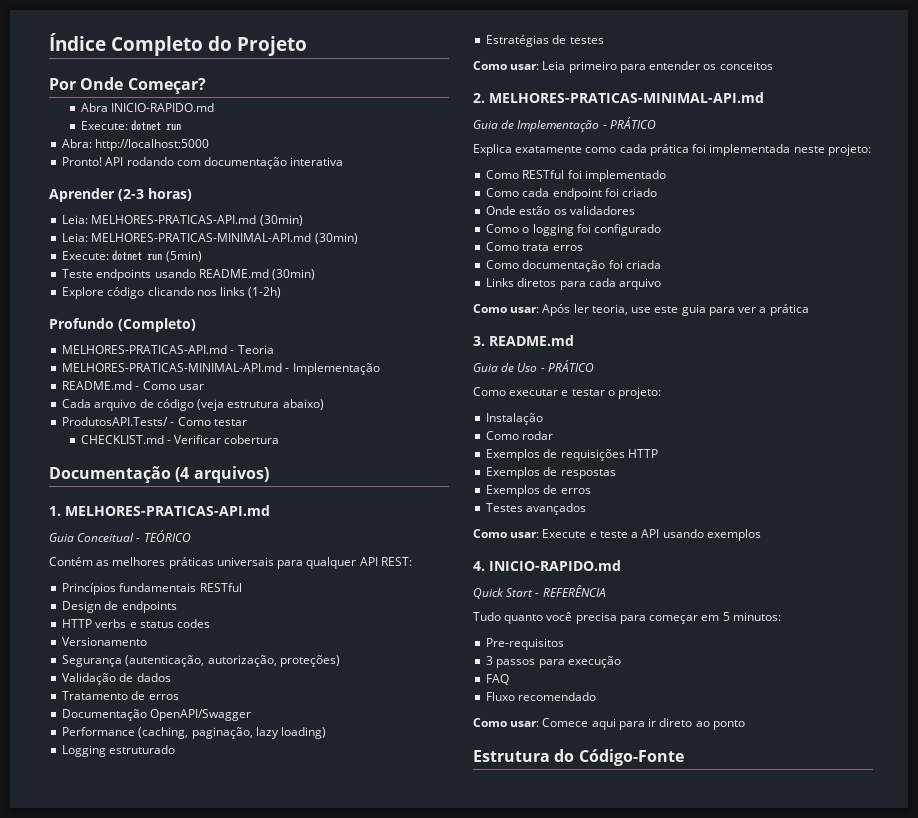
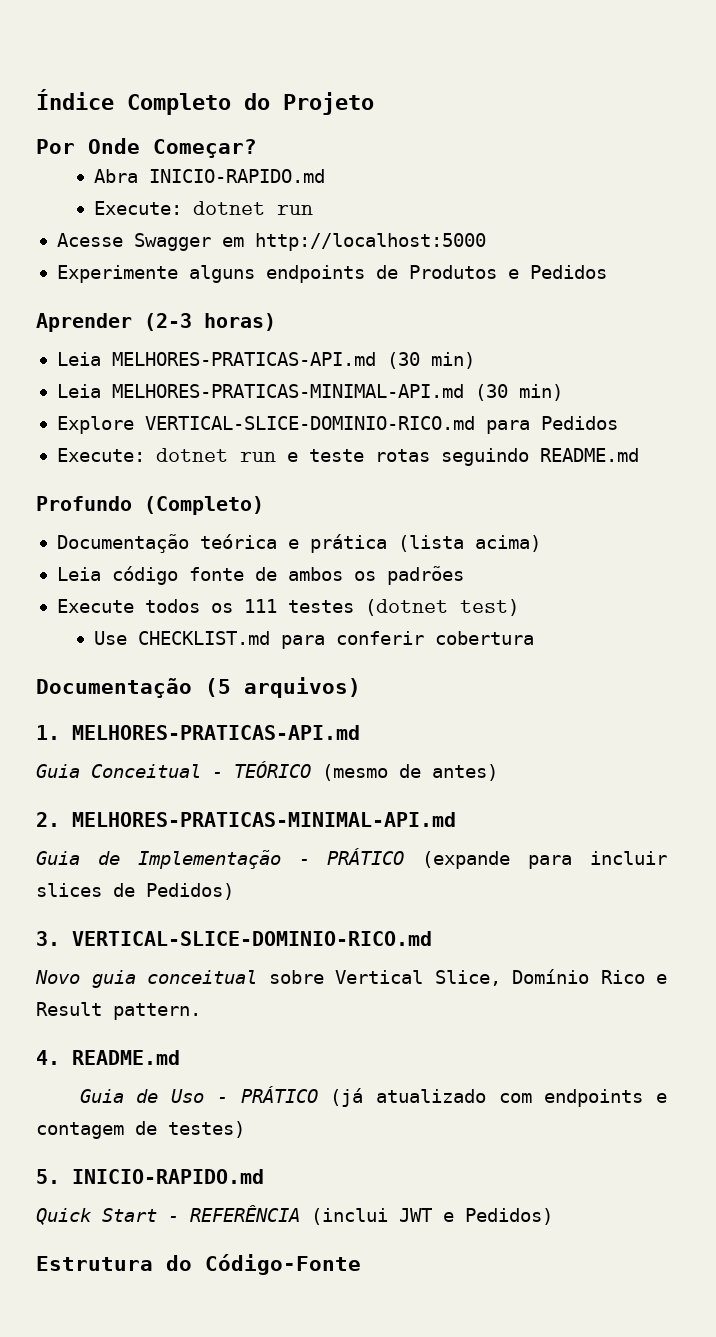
[62,139,210,151] [62,157,344,169] [49,188,192,202] [62,215,303,226] [62,233,358,244] [62,250,202,262] [62,269,316,281] [62,287,282,299] [49,318,196,332] [62,345,274,354] [62,363,380,375] [62,381,204,390] [62,399,324,411] [62,417,247,426] [80,435,222,444] Abra: http://localhost:5000 // Pronto! API rodando com documentação interativa // Aprender (2-3 horas) // Leia: MELHORES-PRATICAS-API.md (30min) // Leia: MELHORES-PRATICAS-MINIMAL-API.md (30min) // Execute: dotnet run (5min) // Teste endpoints usando README.md (30min) // Explore código clicando nos links (1-2h) // Profundo (Completo) // MELHORES-PRATICAS-API.md - Teoria // MELHORES-PRATICAS-MINIMAL-API.md - Implementação // README.md - Como usar // Cada arquivo de código (veja estrutura abaixo) // ProdutosAPI.Tests/ - Como testar // CHECKLIST.md - Verificar -> [56,233,486,251] [56,265,607,283] [36,313,276,332] [56,352,475,369] [56,384,563,401] [56,416,618,434] [56,448,639,466] [36,496,264,515] [56,534,541,553] [56,566,464,585] [56,599,519,616] [93,631,424,649] Acesse Swagger em http://localhost:5000 // Experimente alguns endpoints de Produtos e Pedidos // Aprender (2-3 horas) // Leia MELHORES-PRATICAS-API.md (30 min) // Leia MELHORES-PRATICAS-MINIMAL-API.md (30 min) // Explore VERTICAL-SLICE-DOMINIO-RICO.md para Pedidos // Execute: dotnet run e teste rotas seguindo README.md // Profundo (Completo) // Documentação teórica e prática (lista acima) // Leia código fonte de ambos os padrões // Execute todos os 111 testes (dotnet test) // Use CHECKLIST.md para conferir
[175,467,190,482] (4 -> [205,678,231,697] (5
[49,557,412,569] [62,583,242,595] [62,601,177,613] [62,619,211,628] [62,637,148,646] [62,655,340,667] [62,673,171,685] [62,691,179,700] [62,709,252,721] [62,727,327,739] [62,745,176,757] [486,35,604,47] [473,61,773,73] // Contém as melhores práticas universais para qualquer API REST: // Princípios fundamentais RESTful // Design de endpoints // HTTP verbs e status codes // Versionamento // Segurança (autenticação, autorização, proteções) // Validação de dados // Tratamento de erros // Documentação OpenAPI/Swagger // Performance (caching, paginação, lazy loading) // Logging estruturado // Estratégias de testes // Como usar: Leia primeiro para entender os conceitos -> [322,764,498,781] (mesmo de antes)
[473,144,871,156] [486,170,666,182] [486,188,658,200] [486,206,635,215] [486,224,662,236] [486,242,583,251] [486,260,661,272] [486,278,662,290] [473,304,809,316] [473,336,485,346] // Explica exatamente como cada prática foi implementada neste projeto: // Como RESTful foi implementado // Como cada endpoint foi criado // Onde estão os validadores // Como o logging foi configurado // Como trata erros // Como documentação foi criada // Links diretos para cada arquivo // Como usar: Após ler teoria, use este guia para ver a prática // 3. -> [422,851,667,869] [36,883,234,900] [36,931,432,946] [35,969,667,988] [36,1002,201,1020] [36,1050,60,1065] (expande para incluir slices de Pedidos) // 3. VERTICAL-SLICE-DOMINIO-RICO.md // Novo guia conceitual sobre Vertical Slice, Domínio Rico e Result pattern. // 4.
[473,387,662,399] [486,413,544,425] [486,431,554,440] [486,449,658,461] [486,467,616,479] [486,485,591,497] [486,503,587,515] [473,529,761,541] [473,561,485,571] // Como executar e testar o projeto: // Instalação // Como rodar // Exemplos de requisições HTTP // Exemplos de respostas // Exemplos de erros // Testes avançados // Como usar: Execute e teste a API usando exemplos // 4. -> [330,1088,667,1107] [36,1121,245,1139] [36,1169,60,1184] (já atualizado com endpoints e contagem de testes) // 5.
[473,612,781,624] [486,638,565,650] [486,656,621,668] [486,674,510,685] [486,692,597,701] [473,718,745,730] // Tudo quanto você precisa para começar em 5 minutos: // Pre-requisitos // 3 passos para execução // FAQ // Fluxo recomendado // Como usar: Comece aqui para ir direto ao ponto -> [311,1208,553,1225] (inclui JWT e Pedidos)

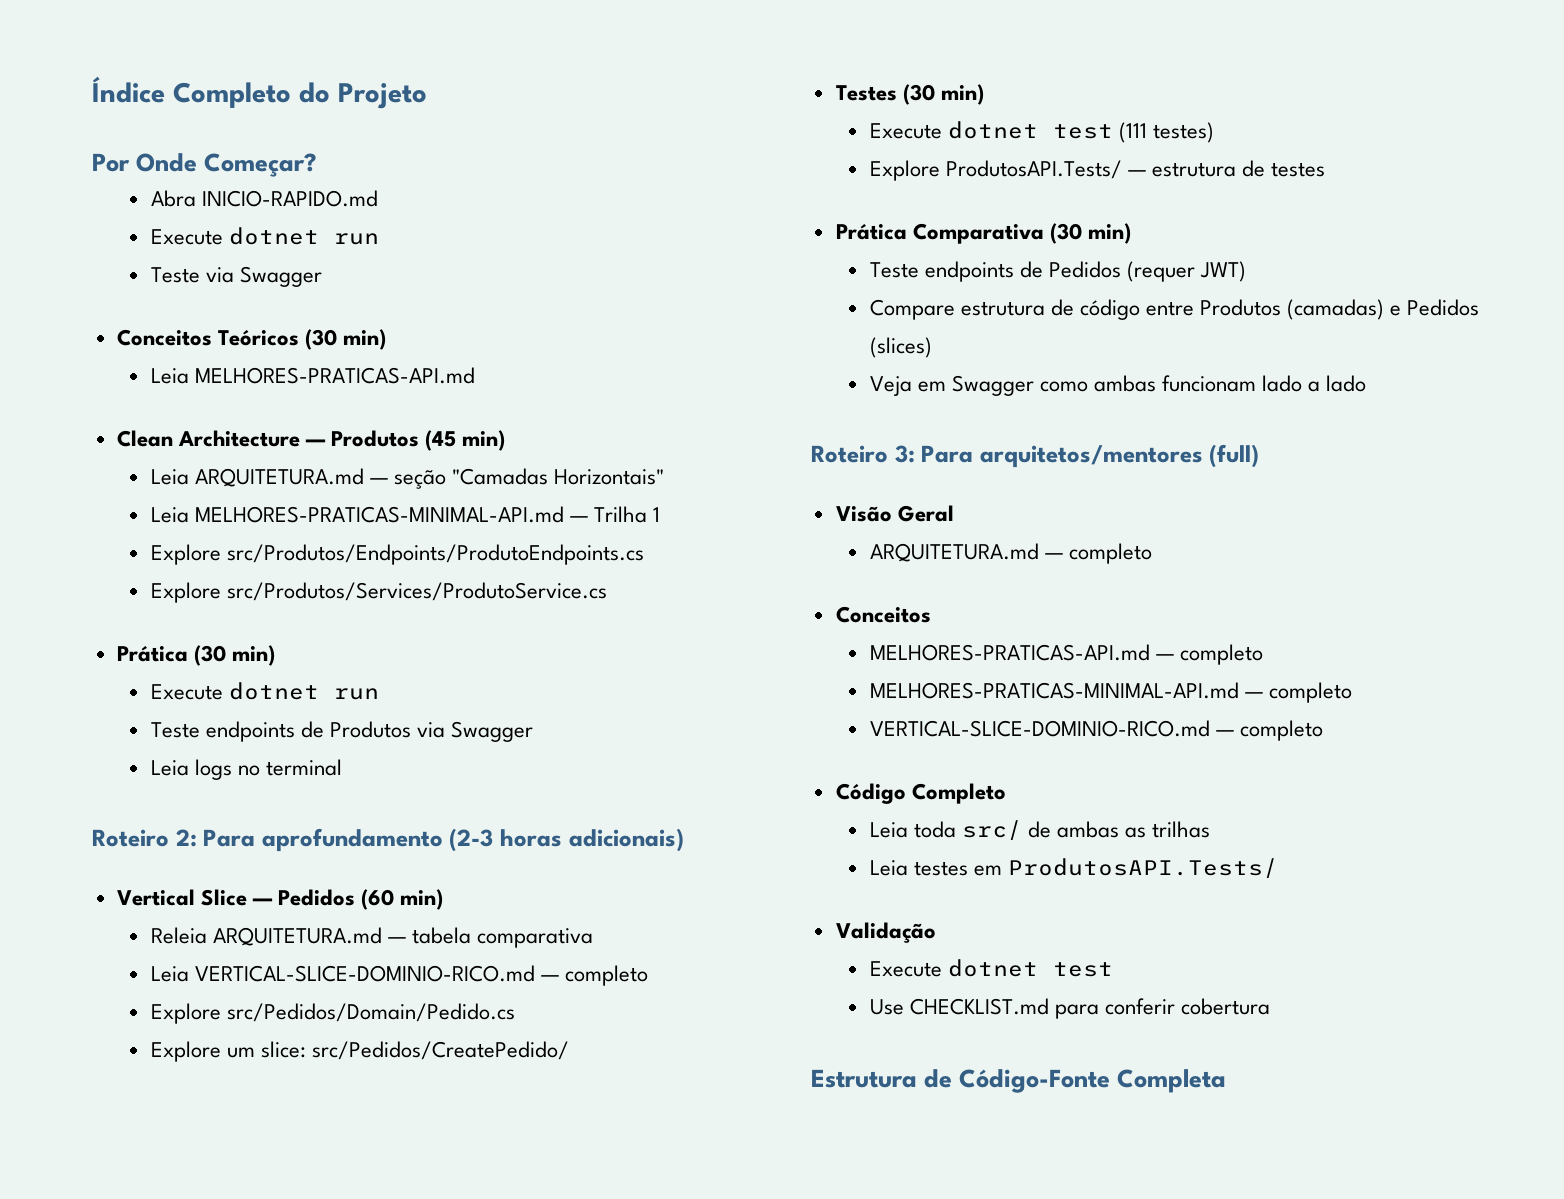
[93,201,313,215] [56,233,486,251] [56,265,607,283] [36,313,276,332] [56,352,475,369] [56,384,563,401] [56,416,618,434] [56,448,639,466] [36,496,264,515] [56,534,541,553] [56,566,464,585] [56,599,519,616] Execute: dotnet run // Acesse Swagger em http://localhost:5000 // Experimente alguns endpoints de Produtos e Pedidos // Aprender (2-3 horas) // Leia MELHORES-PRATICAS-API.md (30 min) // Leia MELHORES-PRATICAS-MINIMAL-API.md (30 min) // Explore VERTICAL-SLICE-DOMINIO-RICO.md para Pedidos // Execute: dotnet run e teste rotas seguindo README.md // Profundo (Completo) // Documentação teórica e prática (lista acima) // Leia código fonte de ambos os padrões // Execute todos os 111 testes (dotnet test) -> [150,227,379,245] [150,266,322,287] [116,329,386,350] [150,367,475,384] [116,430,506,451] [150,468,664,489] [150,506,660,523] [150,544,644,565] [150,582,607,603] [116,645,275,666] [150,682,379,700] [150,721,533,742] [150,759,342,780] [92,828,684,852] [116,889,444,910] [150,927,593,948] [150,965,648,986] [150,1003,515,1024] [150,1041,569,1062] [835,84,984,105] [869,121,1214,143] [869,160,1325,181] [835,223,1131,244] [869,261,1246,282] [869,299,1480,320] [869,337,932,358] [869,375,1367,396] [811,444,1260,468] [835,505,954,522] [869,543,1152,564] [835,606,931,623] [869,644,1263,665] [869,682,1352,703] [869,720,1323,741] [835,783,1006,804] [869,820,1210,840] [869,858,1278,878] [835,922,936,943] [869,959,1113,977] Execute dotnet run // Teste via Swagger // Conceitos Teóricos (30 min) // Leia MELHORES-PRATICAS-API.md // Clean Architecture — Produtos (45 min) // Leia ARQUITETURA.md — seção "Camadas Horizontais" // Leia MELHORES-PRATICAS-MINIMAL-API.md — Trilha 1 // Explore src/Produtos/Endpoints/ProdutoEndpoints.cs // Explore src/Produtos/Services/ProdutoService.cs // Prática (30 min) // Execute dotnet run // Teste endpoints de Produtos via Swagger // Leia logs no terminal // Roteiro 2: Para aprofundamento (2-3 horas adicionais) // Vertical Slice — Pedidos (60 min) // Releia ARQUITETURA.md — tabela comparativa // Leia VERTICAL-SLICE-DOMINIO-RICO.md — completo // Explore src/Pedidos/Domain/Pedido.cs // Explore um slice: src/Pedidos/CreatePedido/ // Testes (30 min) // Execute dotnet test (111 testes) // Explore ProdutosAPI.Tests/ — estrutura de testes // Prática Comparativa (30 min) // Teste endpoints de Pedidos (requer JWT) // Compare estrutura de código entre Produtos (camadas) e Pedidos (slices) // Veja em Swagger como ambas funcionam lado a lado // Roteiro 3: Para arquitetos/mentores (full) // Visão Geral // ARQUITETURA.md — completo // Conceitos // MELHORES-PRATICAS-API.md — completo // MELHORES-PRATICAS-MINIMAL-API.md — completo // VERTICAL-SLICE-DOMINIO-RICO.md — completo // Código Completo // Leia toda src/ de ambas as trilhas // Leia testes em ProdutosAPI.Tests/ // Validação // Execute dotnet test
[36,677,361,698] [36,725,360,740] [36,761,498,781] [36,812,456,827] [36,848,667,869] [36,883,234,900] [36,931,432,946] [35,969,667,988] [36,1002,201,1020] [36,1050,180,1065] [79,1086,667,1107] [36,1121,245,1139] [36,1169,264,1184] [36,1205,553,1225] [36,1254,361,1275] Documentação (5 arquivos) // 1. MELHORES-PRATICAS-API.md // Guia Conceitual - TEÓRICO (mesmo de antes) // 2. MELHORES-PRATICAS-MINIMAL-API.md // Guia de Implementação - PRÁTICO (expande para incluir slices de Pedidos) // 3. VERTICAL-SLICE-DOMINIO-RICO.md // Novo guia conceitual sobre Vertical Slice, Domínio Rico e Result pattern. // 4. README.md // Guia de Uso - PRÁTICO (já atualizado com endpoints e contagem de testes) // 5. INICIO-RAPIDO.md // Quick Start - REFERÊNCIA (inclui JWT e Pedidos) // Estrutura do Código-Fonte -> [811,1069,1227,1093] Estrutura de Código-Fonte Completa

